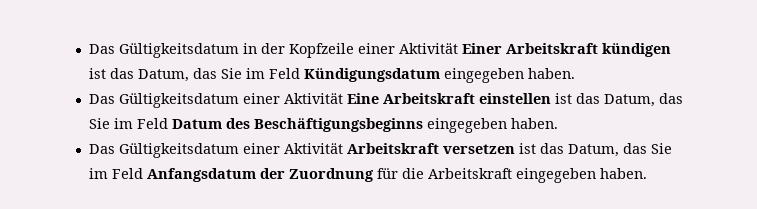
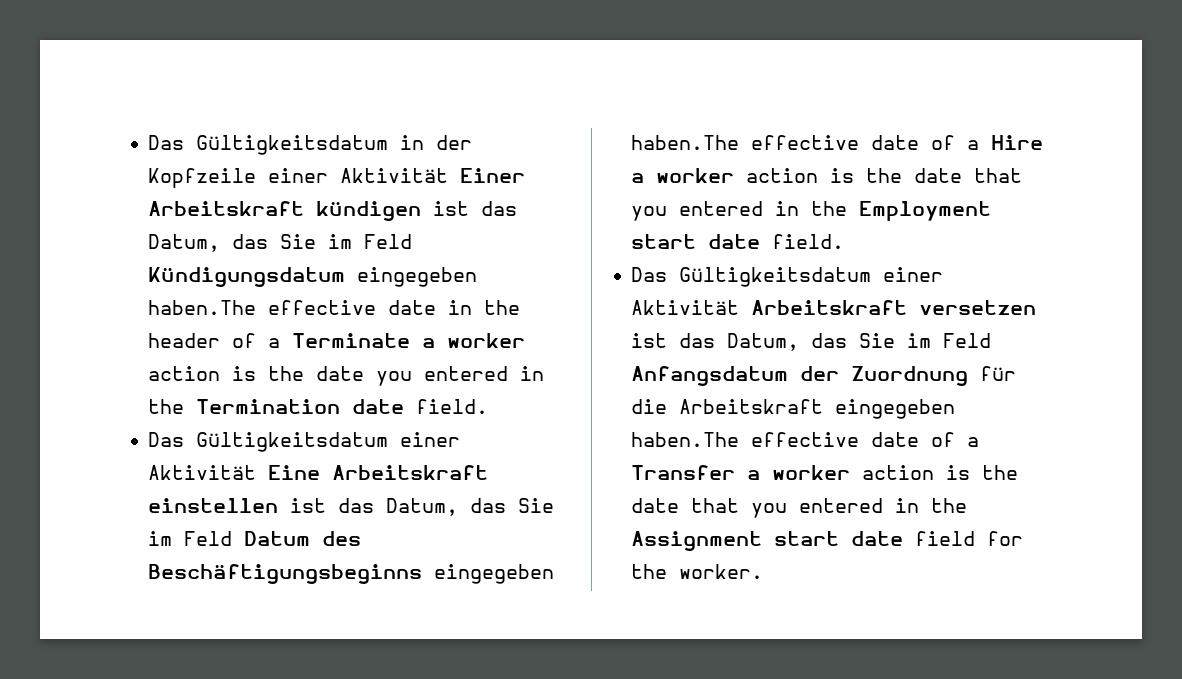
[527,68,575,79] haben. -> [148,300,521,315] [148,333,526,348] [148,366,545,386] [148,399,489,414] haben.The effective date in the header of a Terminate a worker action is the date you entered in the Termination date field.
[510,118,558,129] haben. -> [631,135,1044,150] [631,168,1023,183] [631,201,992,221] [631,234,845,249] haben.The effective date of a Hire a worker action is the date that you entered in the Employment start date field.
[599,168,647,179] haben. -> [631,432,980,447] [631,465,1019,480] [631,498,968,518] [631,531,1024,551] [631,564,764,579] haben.The effective date of a Transfer a worker action is the date that you entered in the Assignment start date field for the worker.

